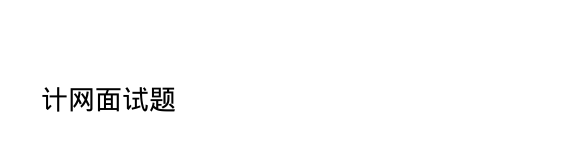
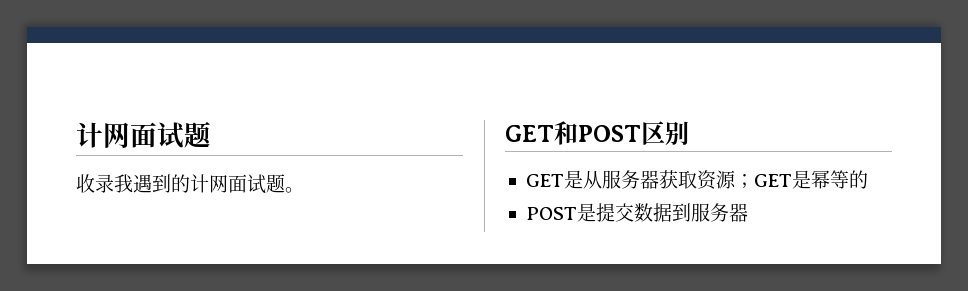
[41,87,176,112] 计网面试题 -> [76,121,211,149] [76,174,304,194] [505,121,689,145] [525,170,868,190] [525,203,748,222] 计网面试题 // 收录我遇到的计网面试题。 // GET和POST区别 // GET是从服务器获取资源；GET是幂等的 // POST是提交数据到服务器

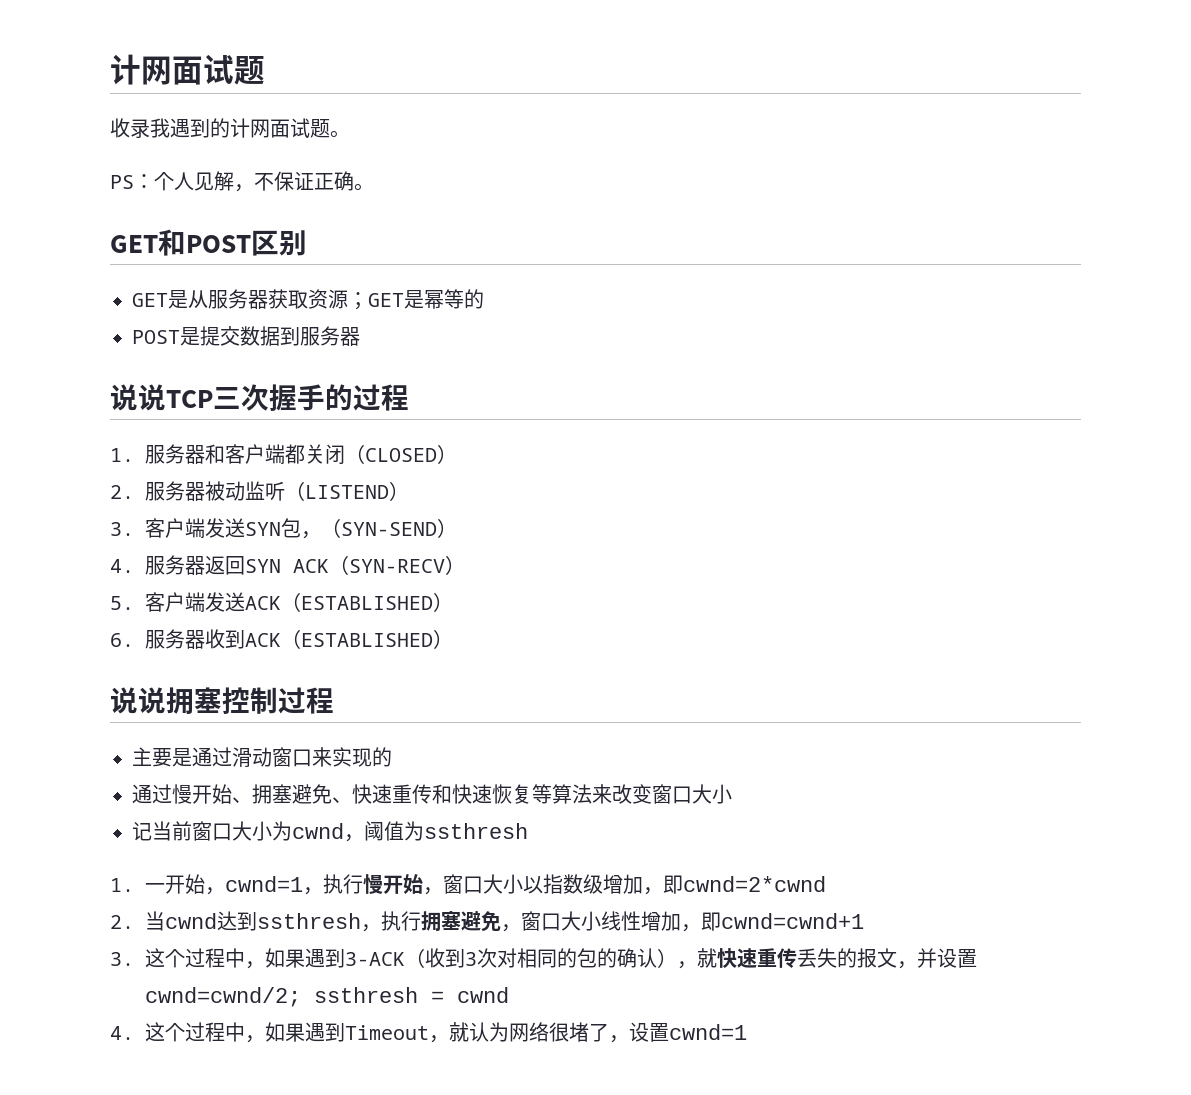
(304, 190) none -> [110,171,374,192] // PS：个人见解，不保证正确。
(748, 212) none -> [110,384,409,411] [110,444,457,465] [110,481,409,501] [110,518,457,539] [110,555,465,575] [110,592,453,612] [110,629,453,649] [110,687,334,714] [132,747,392,767] [132,784,732,804] [132,821,528,842] [110,874,826,895] [110,911,864,932] [110,948,977,969] [144,987,509,1007] [110,1022,747,1043] // 说说TCP三次握手的过程 // 1.服务器和客户端都关闭（CLOSED） // 2.服务器被动监听（LISTEND） // 3.客户端发送SYN包，（SYN-SEND） // 4.服务器返回SYN ACK（SYN-RECV） // 5.客户端发送ACK（ESTABLISHED） // 6.服务器收到ACK（ESTABLISHED） // 说说拥塞控制过程 // 主要是通过滑动窗口来实现的 // 通过慢开始、拥塞避免、快速重传和快速恢复等算法来改变窗口大小 // 记当前窗口大小为cwnd，阈值为ssthresh // 1.一开始，cwnd=1，执行慢开始，窗口大小以指数级增加，即cwnd=2*cwnd // 2.当cwnd达到ssthresh，执行拥塞避免，窗口大小线性增加，即cwnd=cwnd+1 // 3.这个过程中，如果遇到3-ACK（收到3次对相同的包的确认），就快速重传丢失的报文，并设置cwnd=cwnd/2; ssthresh = cwnd // 4.这个过程中，如果遇到Timeout，就认为网络很堵了，设置cwnd=1

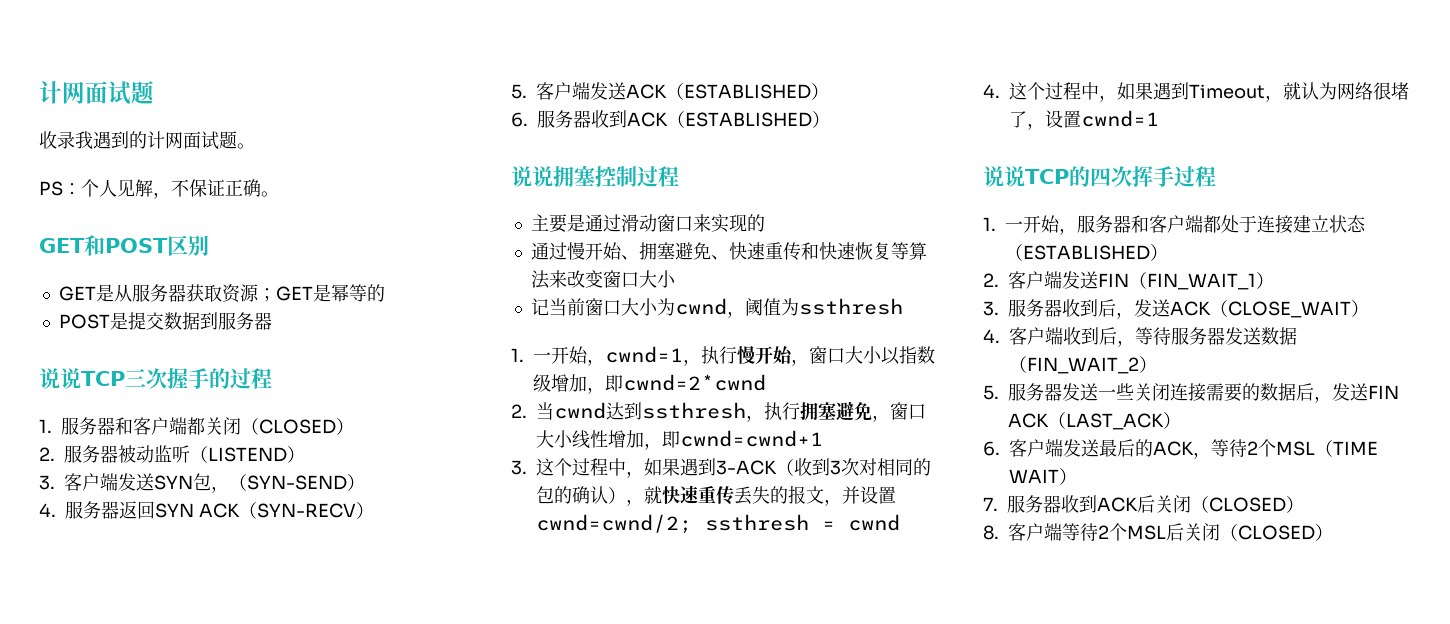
(747, 1032) none -> [983,166,1216,187] [983,215,1366,235] [1005,244,1168,261] [983,271,1274,290] [983,299,1369,319] [983,327,1297,347] [1009,356,1157,374] [983,383,1399,403] [1008,412,1181,430] [983,439,1378,459] [1009,468,1077,485] [983,495,1304,513] [983,523,1333,541] // 说说TCP的四次挥手过程 // 1.一开始，服务器和客户端都处于连接建立状态（ESTABLISHED） // 2.客户端发送FIN（FIN_WAIT_1） // 3.服务器收到后，发送ACK（CLOSE_WAIT） // 4.客户端收到后，等待服务器发送数据（FIN_WAIT_2） // 5.服务器发送一些关闭连接需要的数据后，发送FIN ACK（LAST_ACK） // 6.客户端发送最后的ACK，等待2个MSL（TIME WAIT） // 7.服务器收到ACK后关闭（CLOSED） // 8.客户端等待2个MSL后关闭（CLOSED）

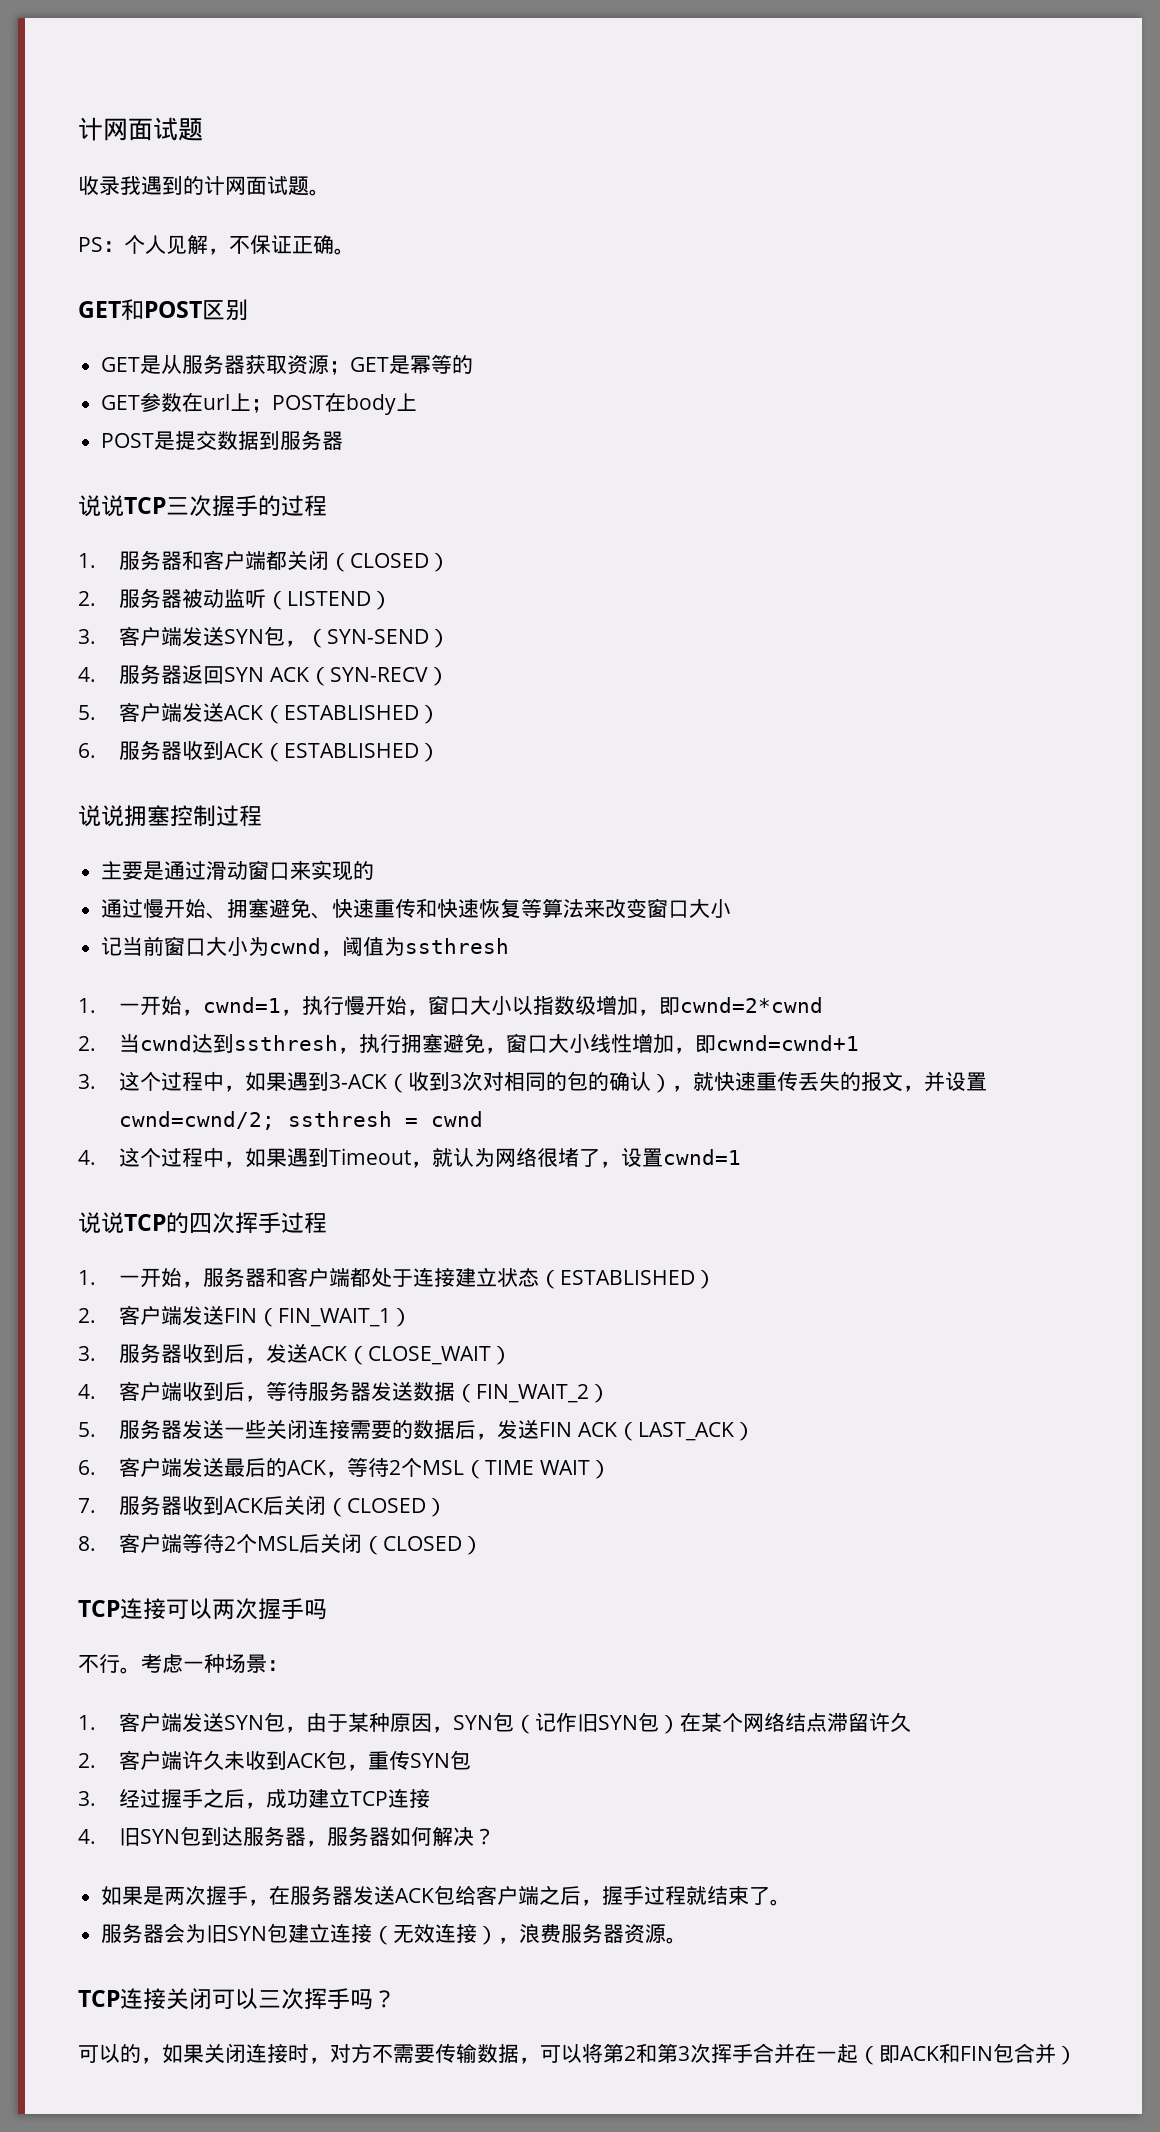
(385, 293) none -> [101,392,418,415] // GET参数在url上；POST在body上
(1333, 532) none -> [78,1598,327,1620] [78,1653,288,1674] [78,1712,912,1734] [78,1750,472,1771] [78,1788,431,1809] [78,1826,496,1847] [101,1885,792,1906] [101,1923,688,1945] [78,1988,396,2010] [78,2043,1077,2065] // TCP连接可以两次握手吗 // 不行。考虑一种场景： // 1.客户端发送SYN包，由于某种原因，SYN包（记作旧SYN包）在某个网络结点滞留许久 // 2.客户端许久未收到ACK包，重传SYN包 // 3.经过握手之后，成功建立TCP连接 // 4.旧SYN包到达服务器，服务器如何解决？ // 如果是两次握手，在服务器发送ACK包给客户端之后，握手过程就结束了。 // 服务器会为旧SYN包建立连接（无效连接），浪费服务器资源。 // TCP连接关闭可以三次挥手吗？ // 可以的，如果关闭连接时，对方不需要传输数据，可以将第2和第3次挥手合并在一起（即ACK和FIN包合并）

